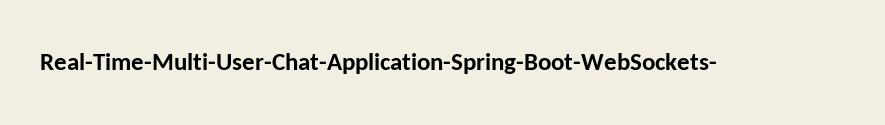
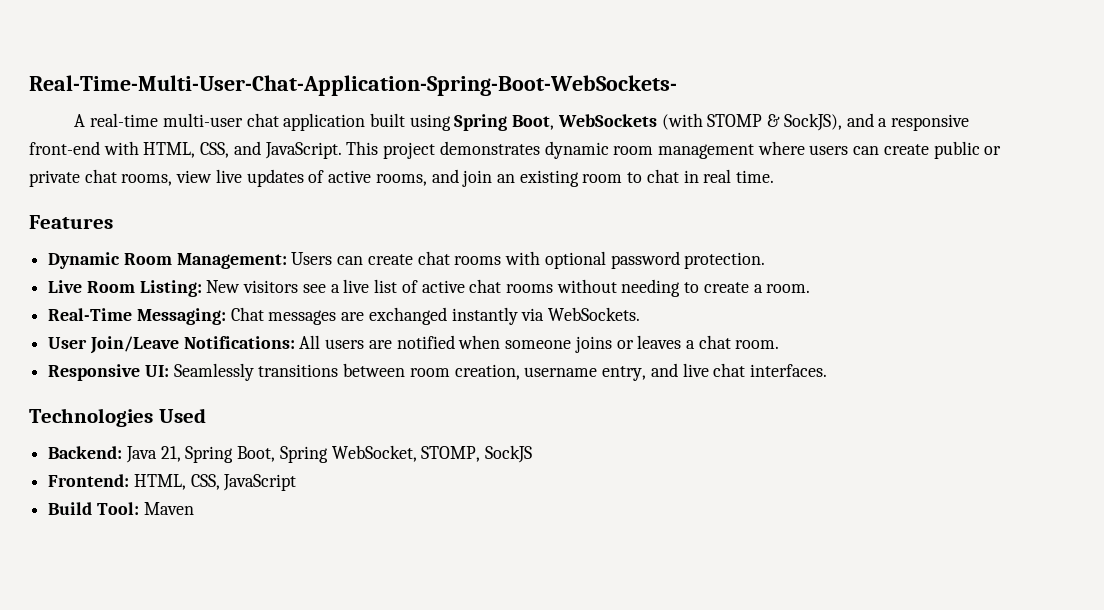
(717, 63) none -> [74,113,970,131] [29,141,1002,159] [29,169,775,187] [29,215,113,229] [48,251,766,269] [48,279,811,297] [48,307,641,325] [48,335,780,354] [48,363,827,381] [29,408,206,427] [48,445,533,463] [48,474,297,491] [48,502,194,515] // A real-time multi-user chat application built using Spring Boot, WebSockets (with STOMP & SockJS), and a responsive front-end with HTML, CSS, and JavaScript. This project demonstrates dynamic room management where users can create public or private chat rooms, view live updates of active rooms, and join an existing room to chat in real time. // Features // Dynamic Room Management: Users can create chat rooms with optional password protection. // Live Room Listing: New visitors see a live list of active chat rooms without needing to create a room. // Real-Time Messaging: Chat messages are exchanged instantly via WebSockets. // User Join/Leave Notifications: All users are notified when someone joins or leaves a chat room. // Responsive UI: Seamlessly transitions between room creation, username entry, and live chat interfaces. // Technologies Used // Backend: Java 21, Spring Boot, Spring WebSocket, STOMP, SockJS // Frontend: HTML, CSS, JavaScript // Build Tool: Maven

